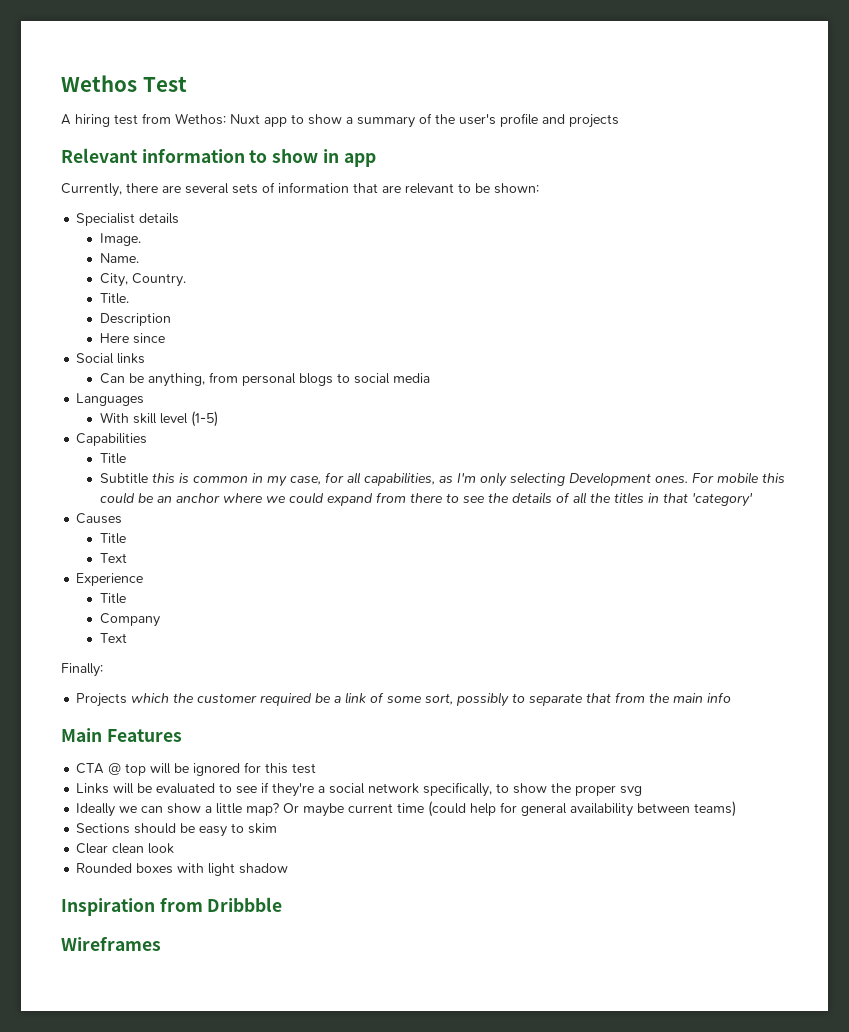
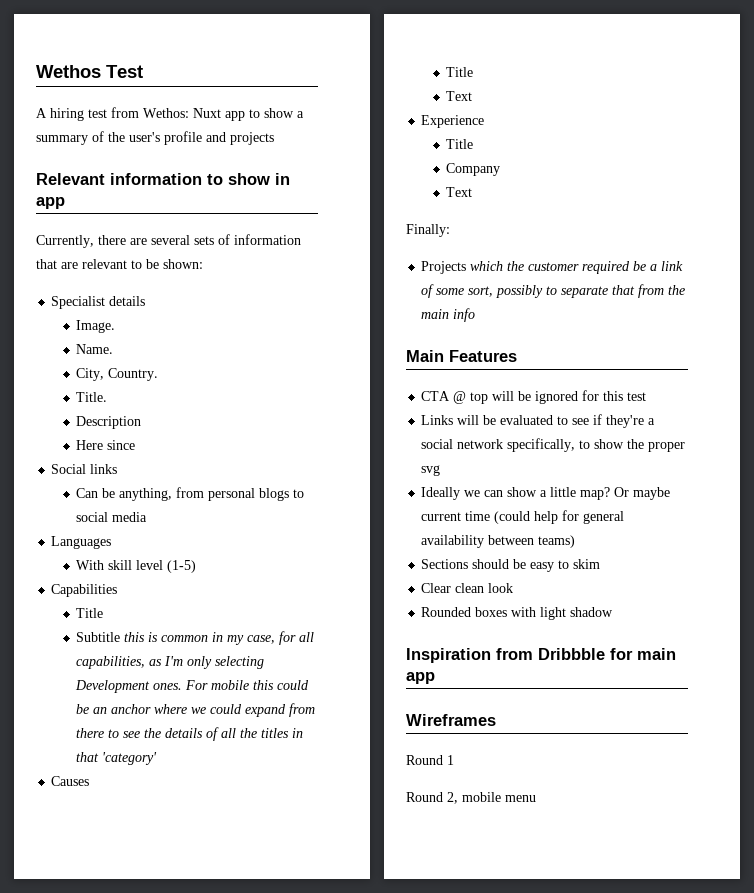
[61,936,161,951] // Wireframes -> [610,648,676,660] [406,672,435,684] [406,714,496,726] [406,755,454,765] [406,792,536,804] for main app // Wireframes // Round 1 // Round 2, mobile menu

